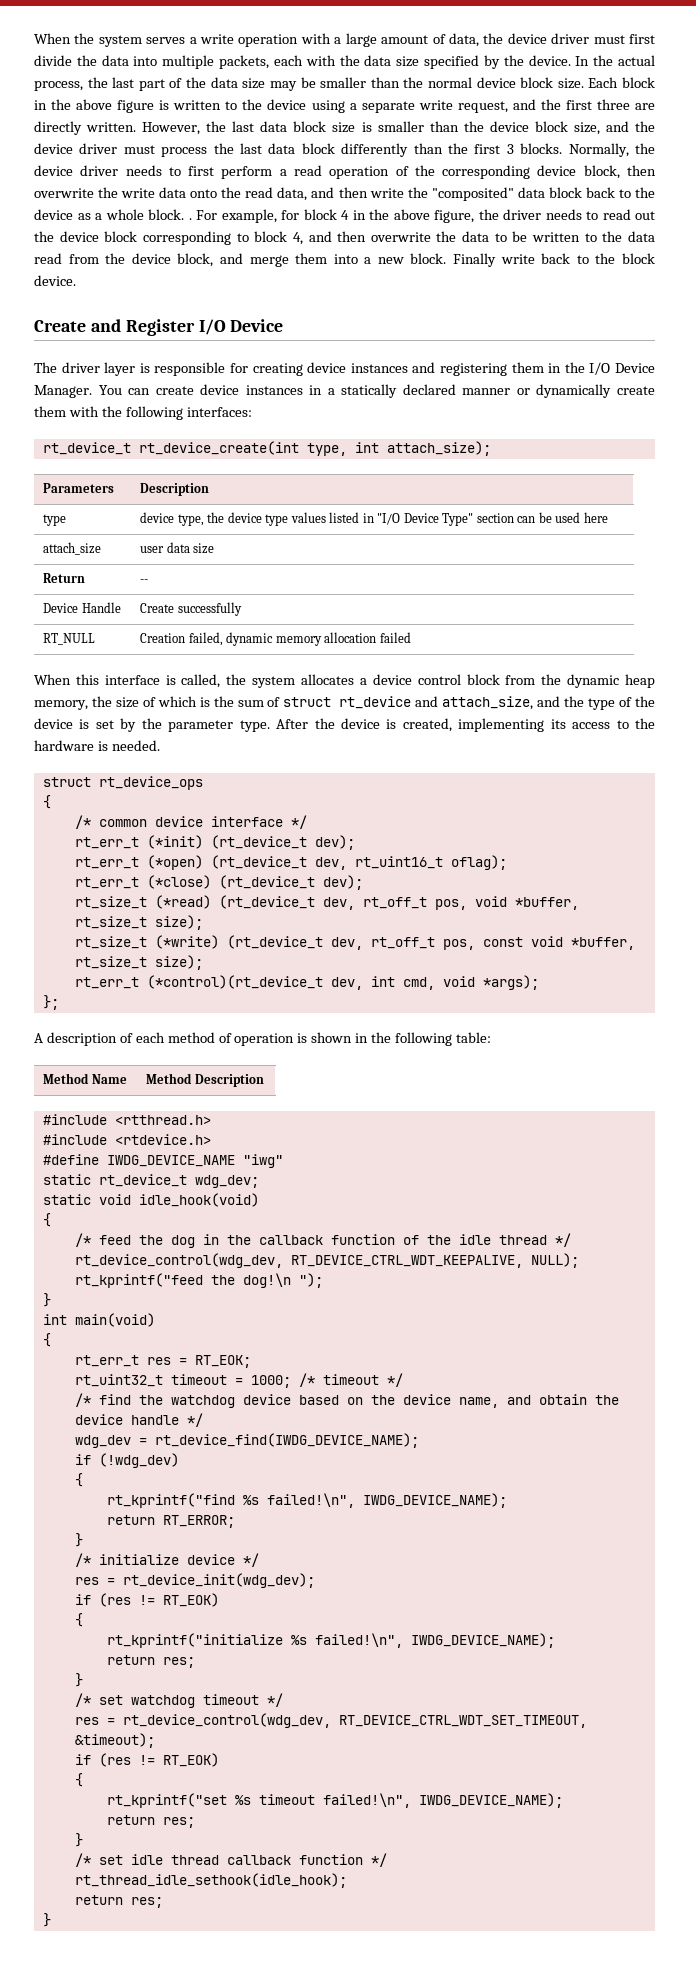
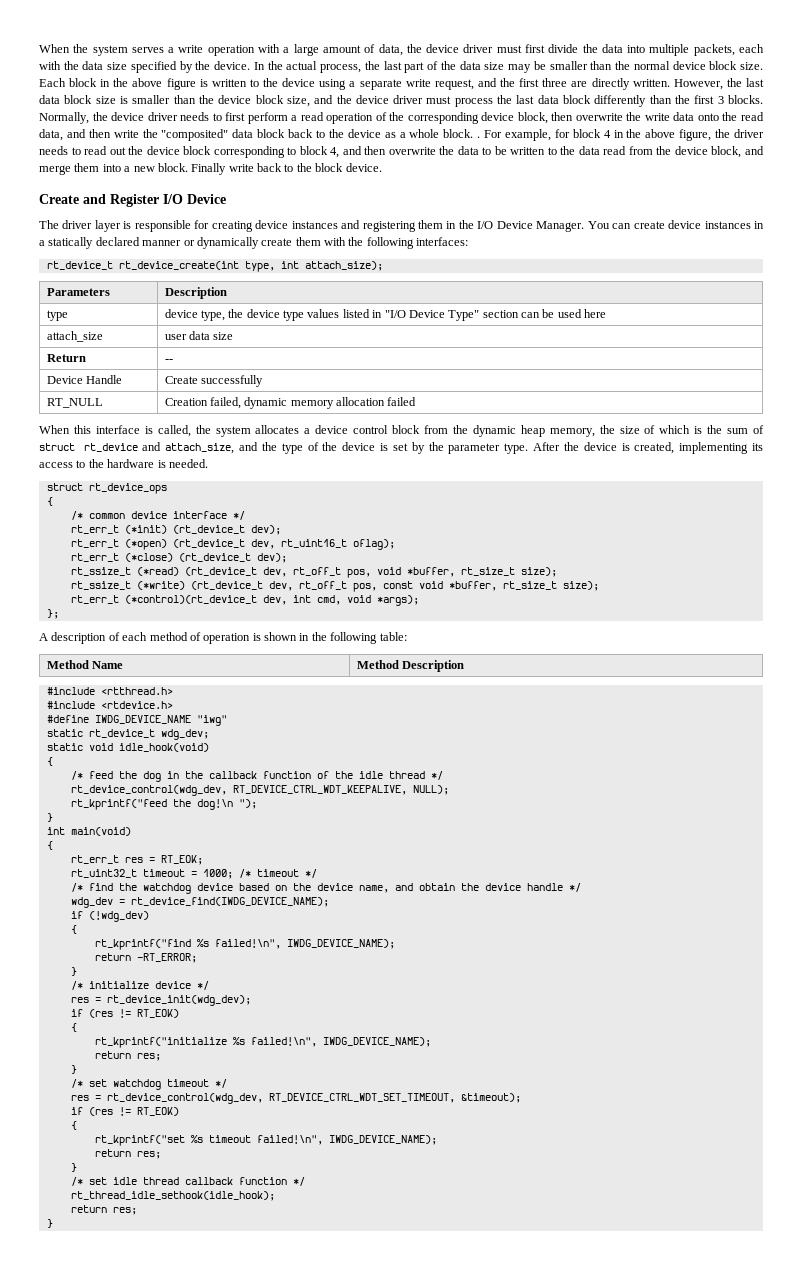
[74,896,147,909] rt_size_t -> [70,567,131,576] rt_ssize_t
[74,936,147,949] rt_size_t -> [70,581,131,590] rt_ssize_t
[162,1515,235,1528] RT_ERROR; -> [136,953,197,963] -RT_ERROR;

